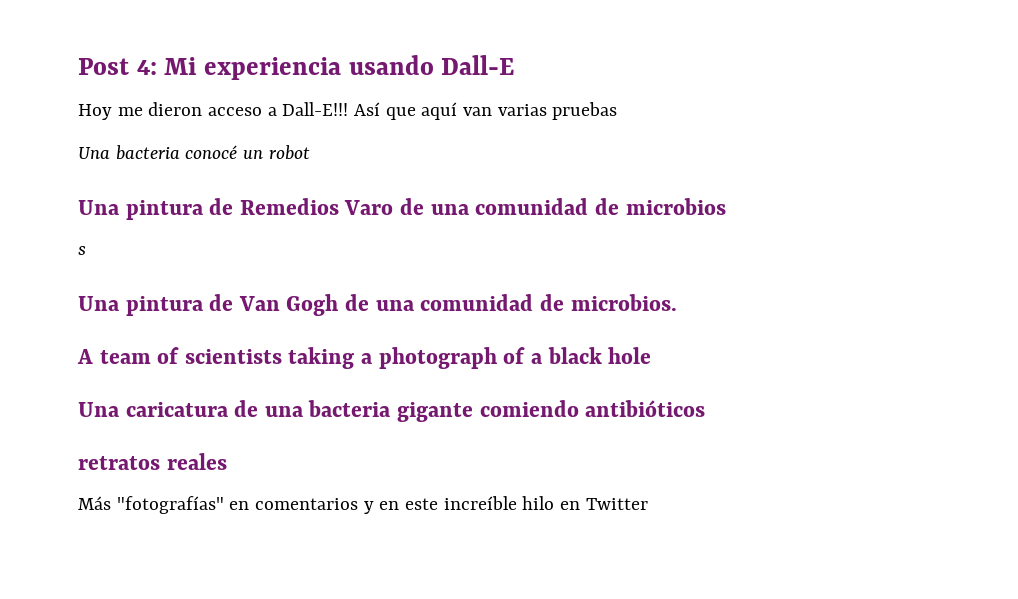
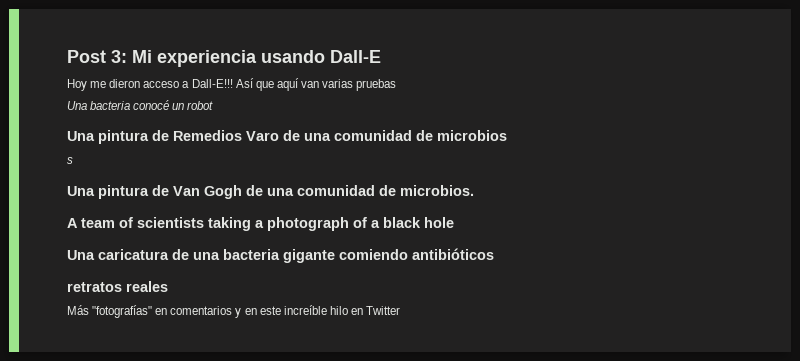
[136,60,157,75] 4: -> [111,50,127,63] 3:

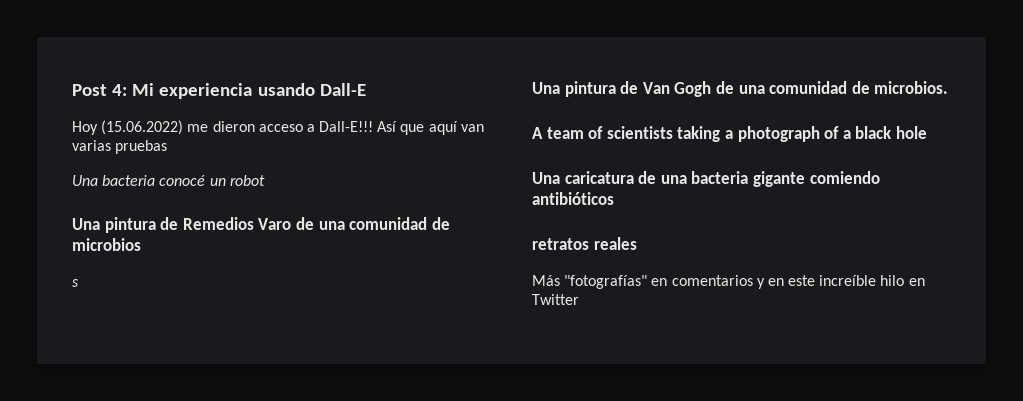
[111,50,127,63] 3: -> [112,84,128,96] 4:
(87, 85) none -> [101,120,184,135] (15.06.2022)

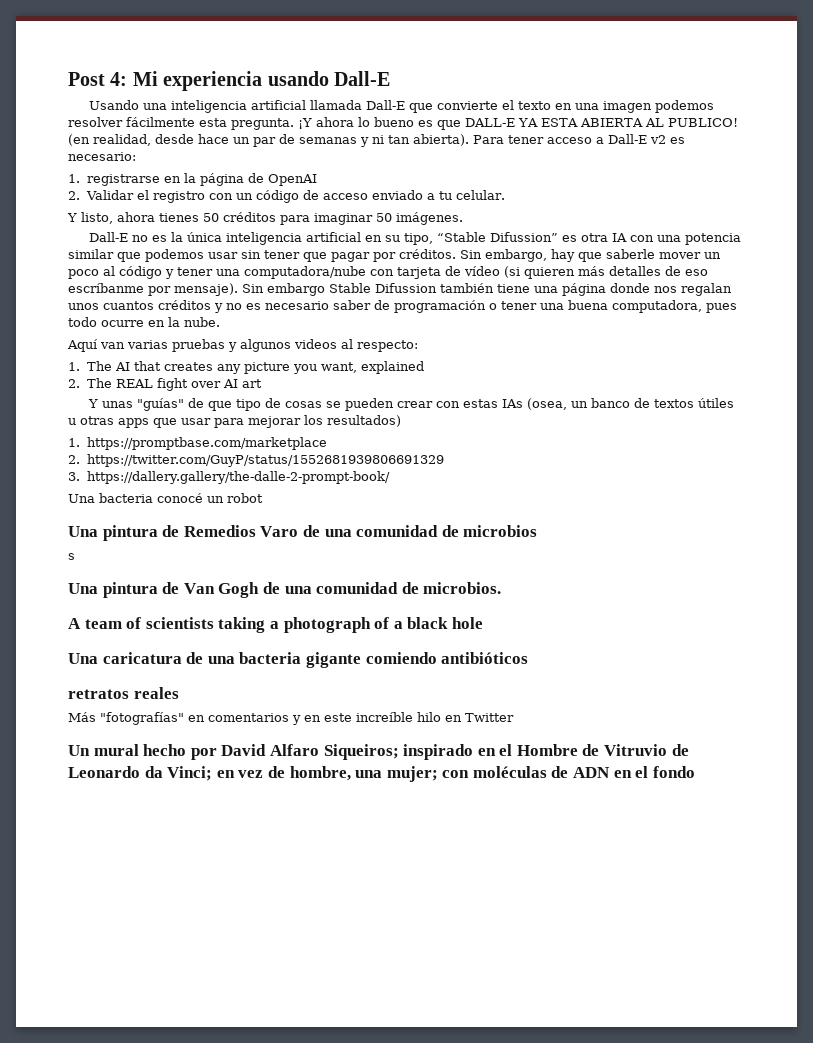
[72,120,484,135] [72,140,168,154] Hoy (15.06.2022) me dieron acceso a Dall-E!!! Así que aquí van varias pruebas -> [88,100,714,113] [68,117,738,130] [68,134,685,147] [68,152,136,161] [68,173,317,186] [68,190,506,203] [67,212,463,225] [88,232,741,245] [68,249,721,262] [68,266,708,279] [68,283,732,296] [68,300,737,313] [68,317,220,327] [67,339,418,352] [68,361,424,374] [68,378,262,391] [87,398,734,411] [68,415,401,428] [68,437,327,450] [68,454,445,467] [68,471,391,484] Usando una inteligencia artificial llamada Dall-E que convierte el texto en una imagen podemos resolver fácilmente esta pregunta. ¡Y ahora lo bueno es que DALL-E YA ESTA ABIERTA AL PUBLICO! (en realidad, desde hace un par de semanas y ni tan abierta). Para tener acceso a Dall-E v2 es necesario: // 1. registrarse en la página de OpenAI // 2. Validar el registro con un código de acceso enviado a tu celular. // Y listo, ahora tienes 50 créditos para imaginar 50 imágenes. // Dall-E no es la única inteligencia artificial en su tipo, “Stable Difussion” es otra IA con una potencia similar que podemos usar sin tener que pagar por créditos. Sin embargo, hay que saberle mover un poco al código y tener una computadora/nube con tarjeta de vídeo (si quieren más detalles de eso escríbanme por mensaje). Sin embargo Stable Difussion también tiene una página donde nos regalan unos cuantos créditos y no es necesario saber de programación o tener una buena computadora, pues todo ocurre en la nube. // Aquí van varias pruebas y algunos videos al respecto: // 1. The AI that creates any picture you want, explained // 2. The REAL fight over AI art // Y unas "guías" de que tipo de cosas se pueden crear con estas IAs (osea, un banco de textos útiles u otras apps que usar para mejorar los resultados) // 1. https://promptbase.com/marketplace // 2. https://twitter.com/GuyP/status/1552681939806691329 // 3. https://dallery.gallery/the-dalle-2-prompt-book/
(579, 299) none -> [68,744,689,760] [68,766,695,782] // Un mural hecho por David Alfaro Siqueiros; inspirado en el Hombre de Vitruvio de Leonardo da Vinci; en vez de hombre, una mujer; con moléculas de ADN en el fondo

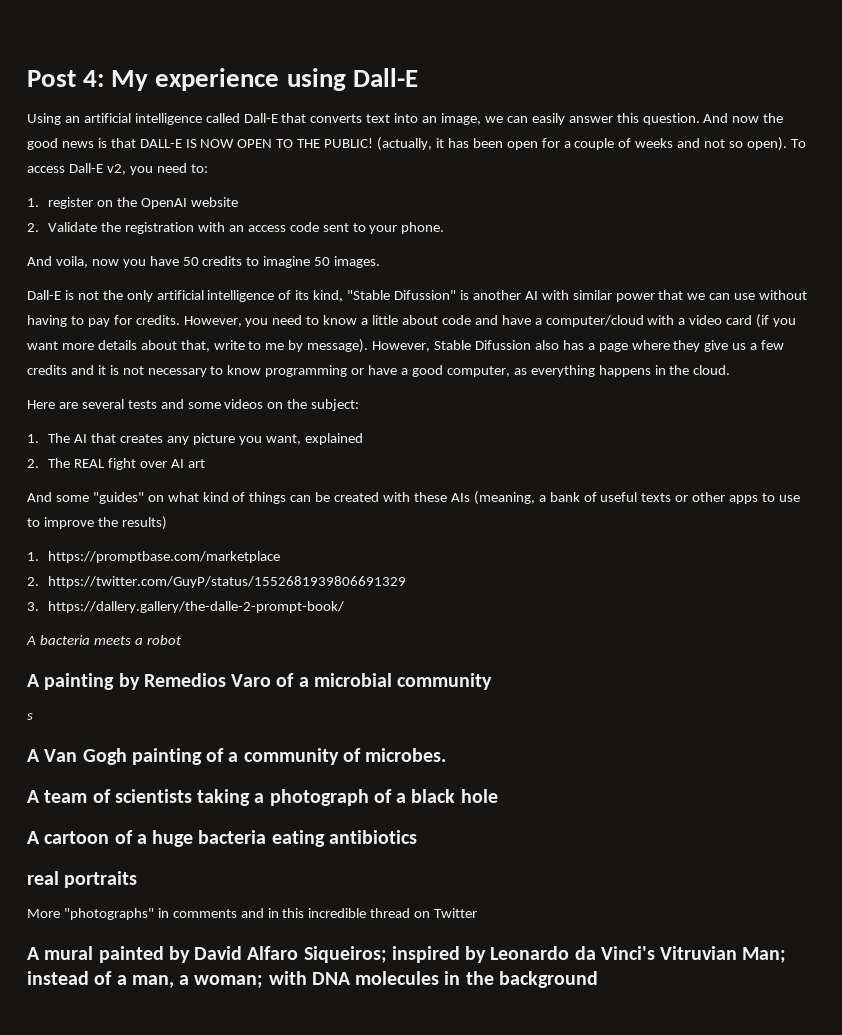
[132,71,390,91] [88,100,714,113] [68,117,738,130] [68,134,685,147] [68,152,136,161] [68,173,264,186] Mi experiencia usando Dall-E // Usando una inteligencia artificial llamada Dall-E que convierte el texto en una imagen podemos resolver fácilmente esta pregunta. ¡Y ahora lo bueno es que DALL-E YA ESTA ABIERTA AL PUBLICO! (en realidad, desde hace un par de semanas y ni tan abierta). Para tener acceso a Dall-E v2 es necesario: // 1. registrarse en la página de -> [111,68,418,91] [27,113,784,125] [27,137,806,151] [27,163,208,175] [27,197,138,209] My experience using Dall-E // Using an artificial intelligence called Dall-E that converts text into an image, we can easily answer this question. And now the good news is that DALL-E IS NOW OPEN TO THE PUBLIC! (actually, it has been open for a couple of weeks and not so open). To access Dall-E v2, you need to: // 1. register on the
[68,190,506,203] [67,212,463,225] [88,232,741,245] [68,249,721,262] [68,266,708,279] [68,283,732,296] [68,300,737,313] [68,317,220,327] [67,339,418,352] // 2. Validar el registro con un código de acceso enviado a tu celular. // Y listo, ahora tienes 50 créditos para imaginar 50 imágenes. // Dall-E no es la única inteligencia artificial en su tipo, “Stable Difussion” es otra IA con una potencia similar que podemos usar sin tener que pagar por créditos. Sin embargo, hay que saberle mover un poco al código y tener una computadora/nube con tarjeta de vídeo (si quieren más detalles de eso escríbanme por mensaje). Sin embargo Stable Difussion también tiene una página donde nos regalan unos cuantos créditos y no es necesario saber de programación o tener una buena computadora, pues todo ocurre en la nube. // Aquí van varias pruebas y algunos videos al respecto: -> [190,197,238,207] [27,222,445,234] [27,256,381,268] [27,290,808,302] [27,314,797,328] [27,339,785,353] [27,365,731,377] [27,399,360,411] website // 2. Validate the registration with an access code sent to your phone. // And voila, now you have 50 credits to imagine 50 images. // Dall-E is not the only artificial intelligence of its kind, "Stable Difussion" is another AI with similar power that we can use without having to pay for credits. However, you need to know a little about code and have a computer/cloud with a video card (if you want more details about that, write to me by message). However, Stable Difussion also has a page where they give us a few credits and it is not necessary to know programming or have a good computer, as everything happens in the cloud. // Here are several tests and some videos on the subject:
[87,398,734,411] [68,415,401,428] Y unas "guías" de que tipo de cosas se pueden crear con estas IAs (osea, un banco de textos útiles u otras apps que usar para mejorar los resultados) -> [27,491,800,505] [27,516,167,530] And some "guides" on what kind of things can be created with these AIs (meaning, a bank of useful texts or other apps to use to improve the results)
[68,493,263,503] [68,525,538,541] [68,553,75,560] [68,582,502,598] Una bacteria conocé un robot // Una pintura de Remedios Varo de una comunidad de microbios // s // Una pintura de Van Gogh de una comunidad de microbios. -> [26,635,182,645] [27,673,493,690] [27,713,33,720] [27,748,447,765] A bacteria meets a robot // A painting by Remedios Varo of a microbial community // s // A Van Gogh painting of a community of microbes.
[68,652,529,668] [68,687,179,699] [68,712,514,725] [68,744,689,760] [68,766,695,782] Una caricatura de una bacteria gigante comiendo antibióticos // retratos reales // Más "fotografías" en comentarios y en este increíble hilo en Twitter // Un mural hecho por David Alfaro Siqueiros; inspirado en el Hombre de Vitruvio de Leonardo da Vinci; en vez de hombre, una mujer; con moléculas de ADN en el fondo -> [27,830,417,847] [27,871,138,888] [27,908,478,920] [27,946,787,963] [27,971,598,988] A cartoon of a huge bacteria eating antibiotics // real portraits // More "photographs" in comments and in this incredible thread on Twitter // A mural painted by David Alfaro Siqueiros; inspired by Leonardo da Vinci's Vitruvian Man; instead of a man, a woman; with DNA molecules in the background

